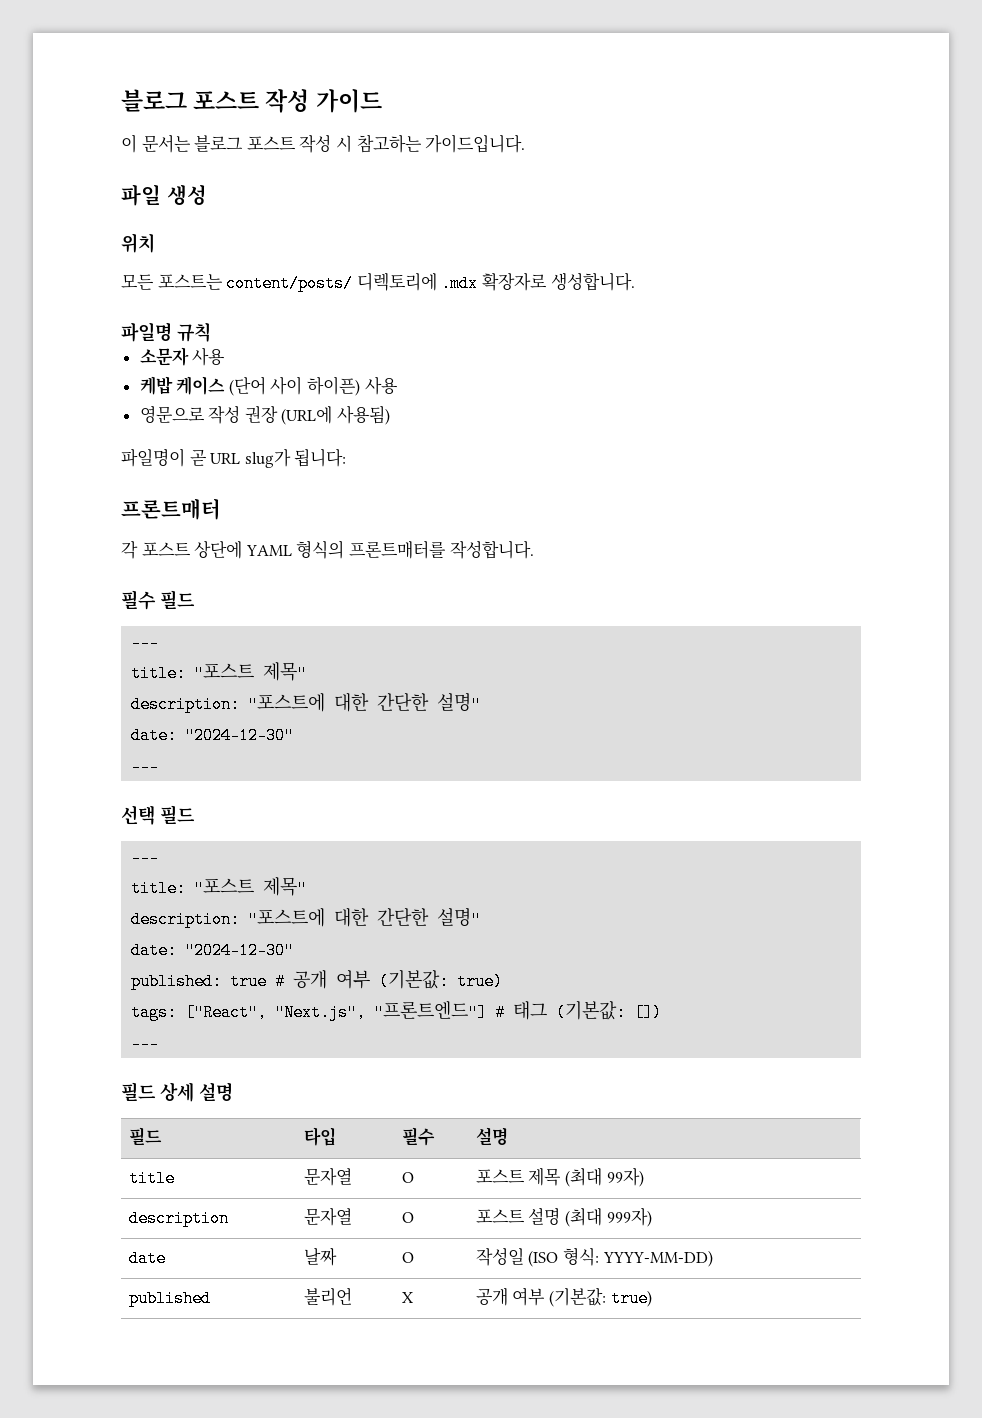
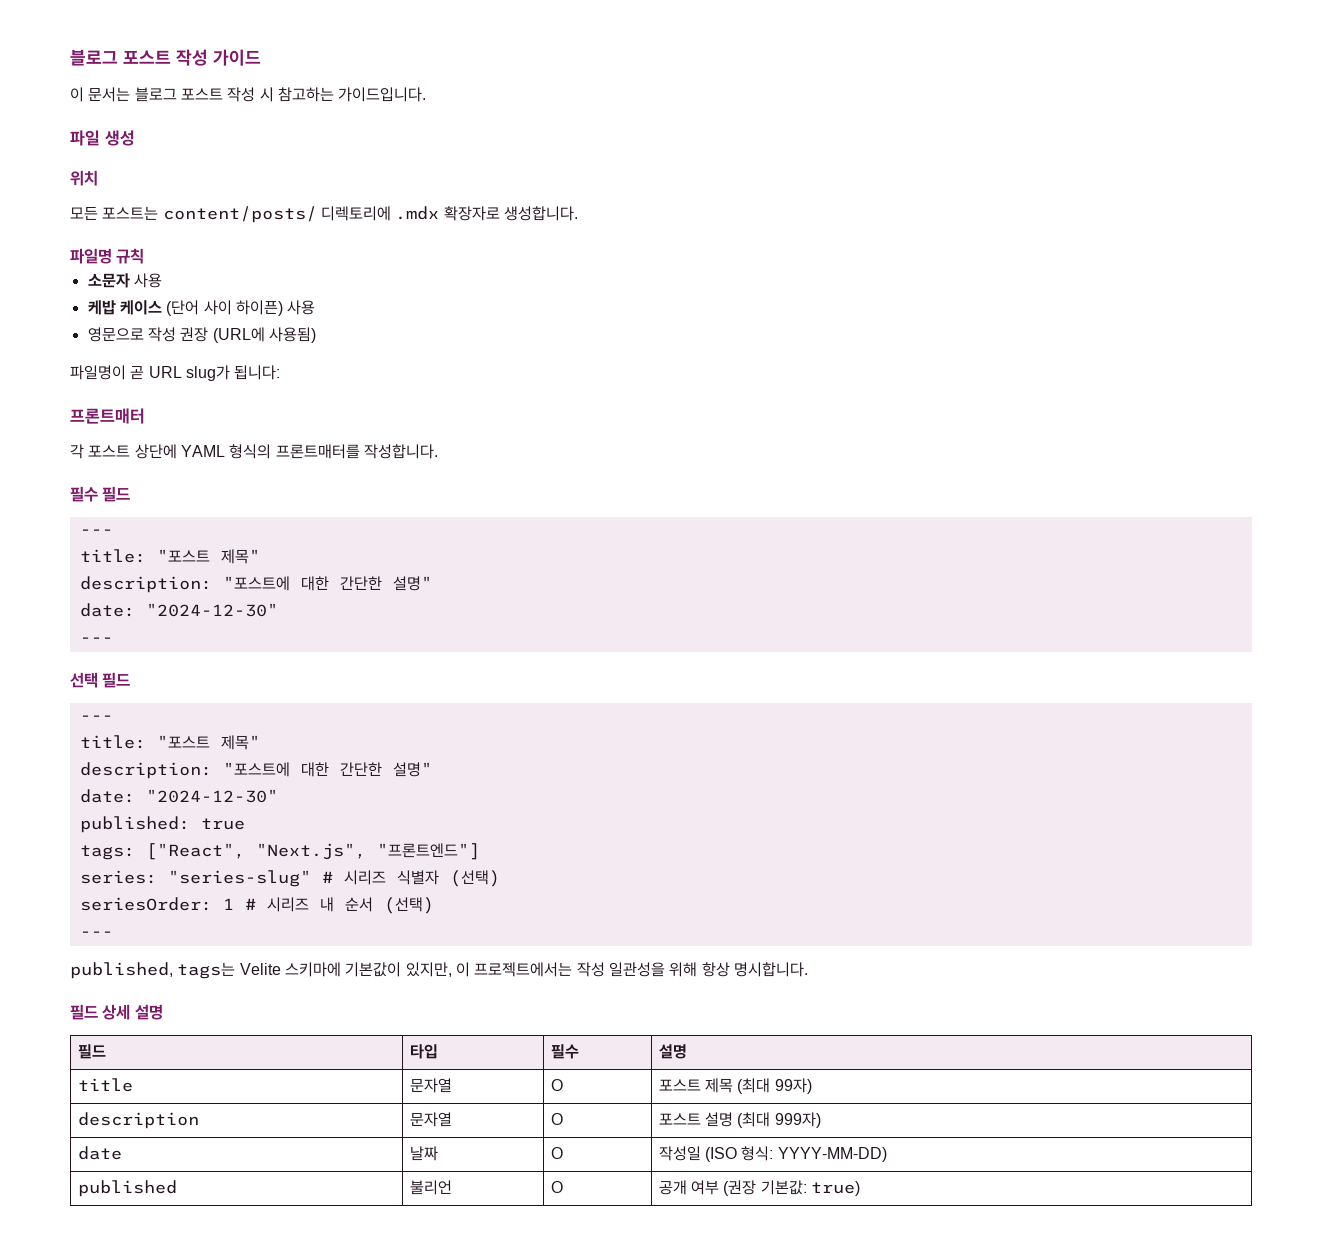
[275,970,504,990] # 공개 여부 (기본값: true) -> (245, 824) none
[495,1001,663,1021] [131,1035,160,1052] # 태그 (기본값: []) // --- -> [79,870,500,887] [79,897,434,914] [79,931,113,937] [70,962,808,979] // series: "series-slug" # 시리즈 식별자 (선택) // seriesOrder: 1 # 시리즈 내 순서 (선택) // --- // published, tags는 Velite 스키마에 기본값이 있지만, 이 프로젝트에서는 작성 일관성을 위해 항상 명시합니다.
[401,1292,413,1303] [475,1287,607,1307] X | 공개 여부 (기본값: -> [550,1181,563,1193] [658,1180,807,1196] O | 공개 여부 (권장 기본값:

